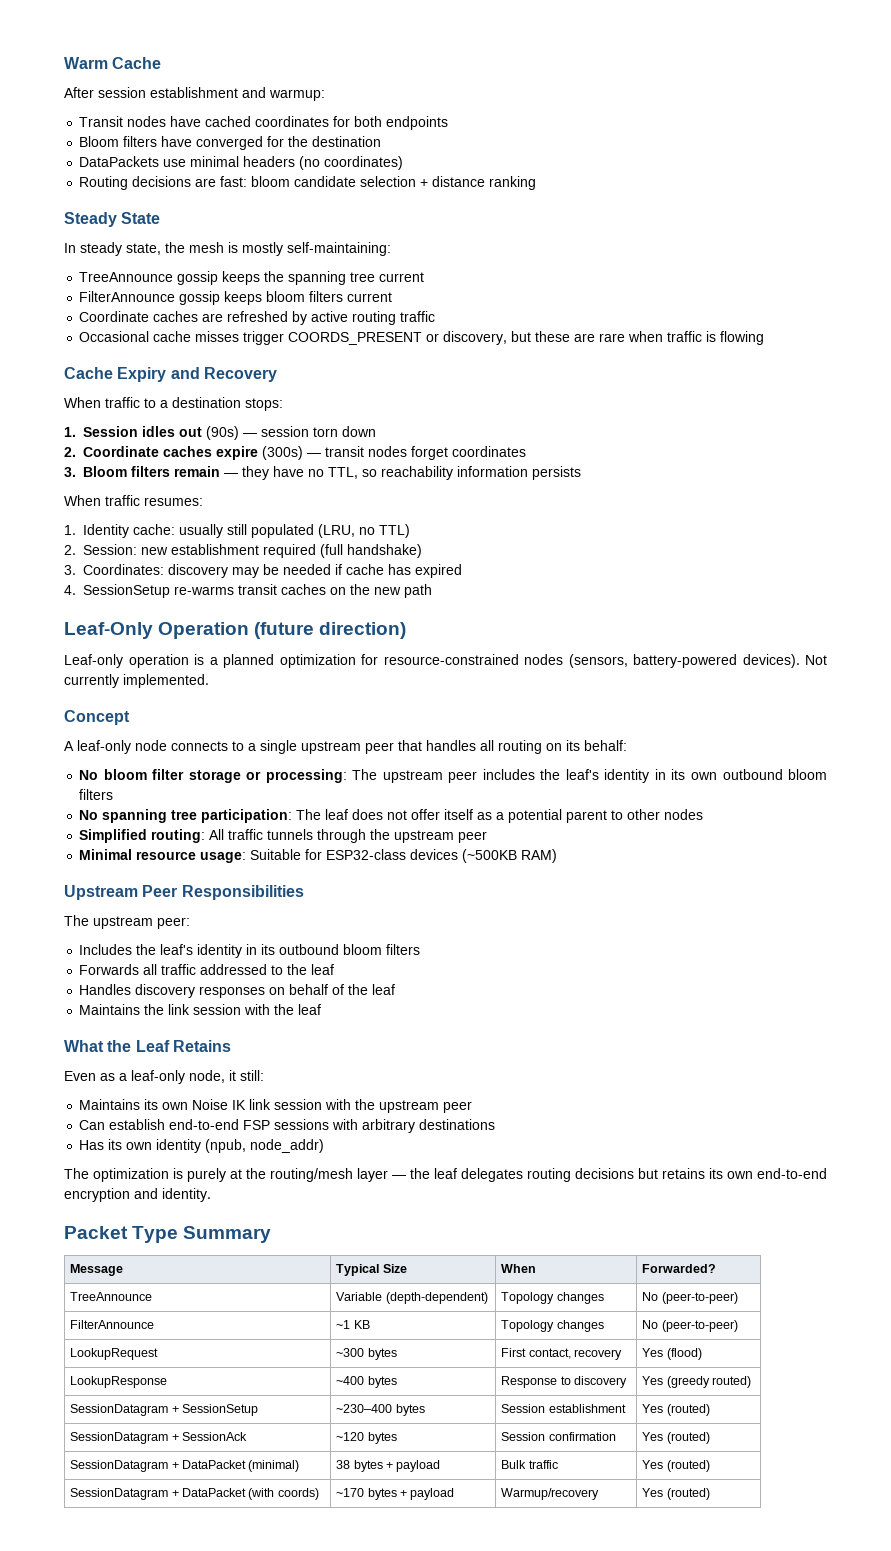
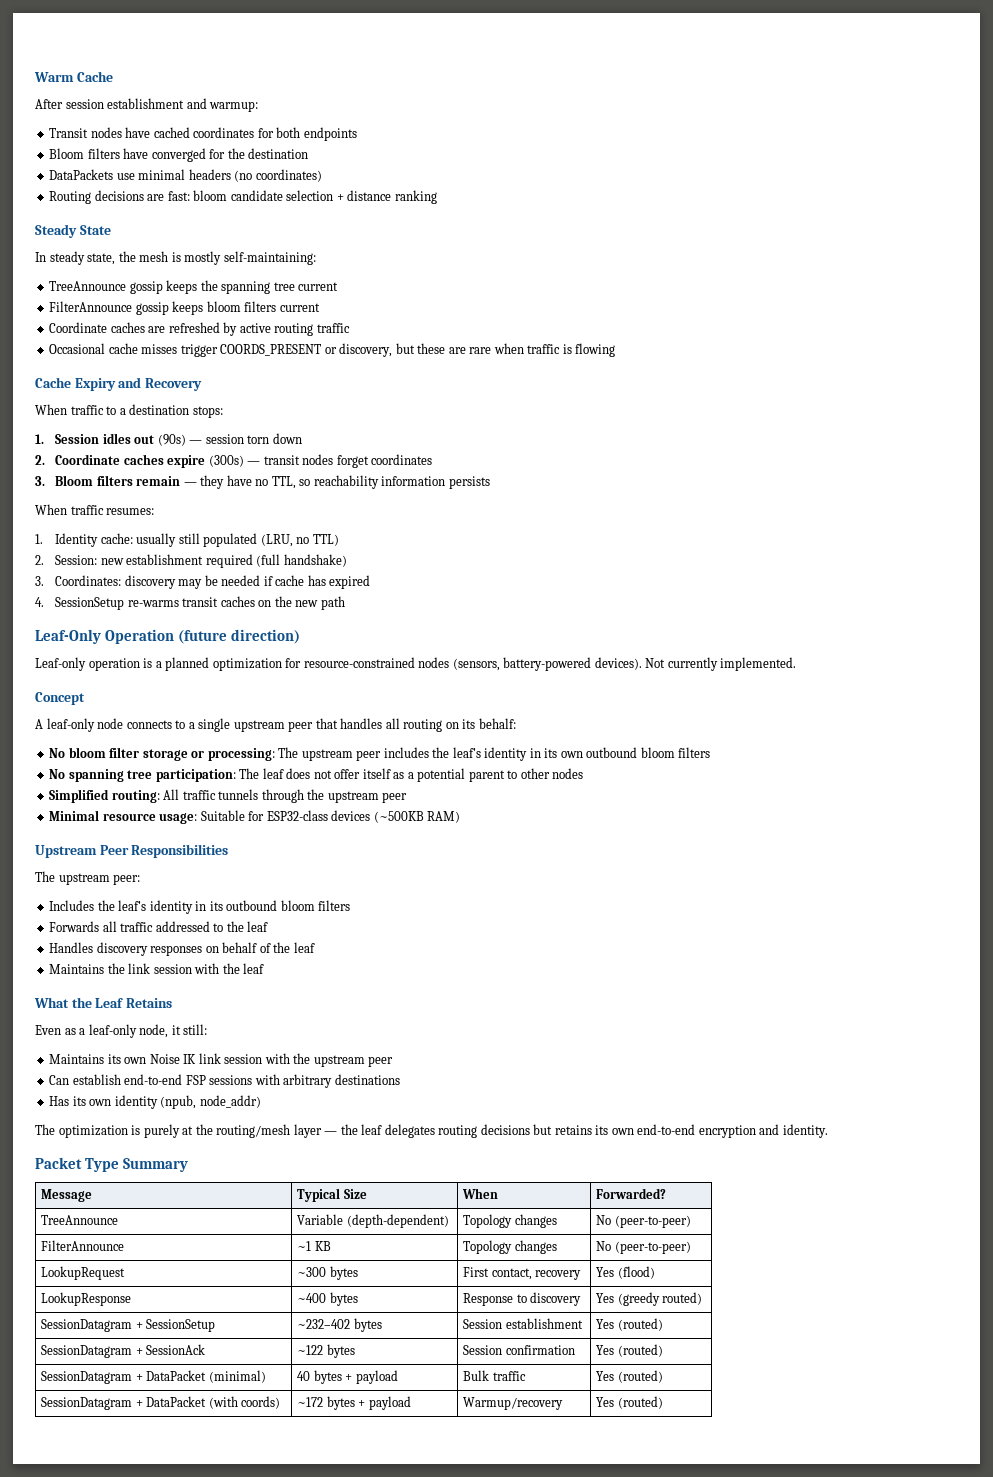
[336,1404,393,1413] ~230–400 -> [297,1319,351,1329] ~232–402
[336,1432,365,1441] ~120 -> [297,1345,324,1355] ~122
[336,1460,351,1469] 38 -> [297,1371,311,1381] 40
[336,1488,365,1497] ~170 -> [297,1397,324,1407] ~172

